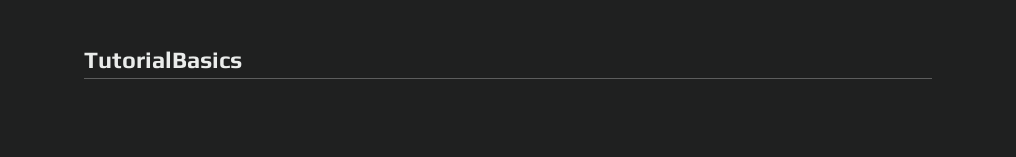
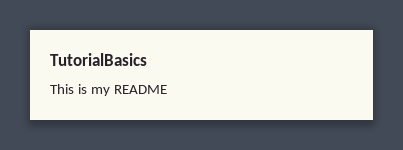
(242, 60) none -> [50,84,167,96] // This is my README

